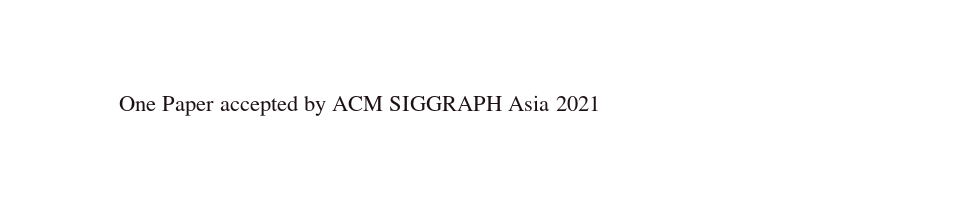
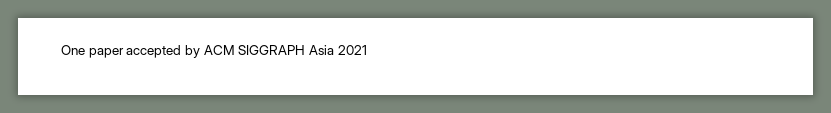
[162,96,215,116] Paper -> [88,48,124,58] paper

